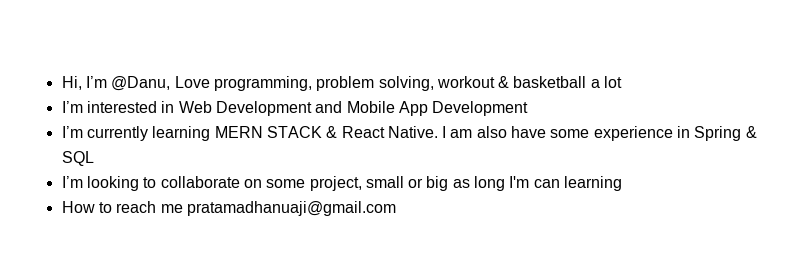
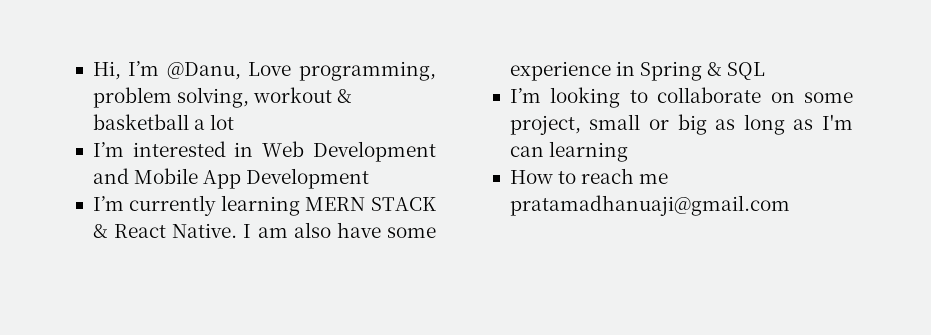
(506, 183) none -> [793,119,814,130] as

